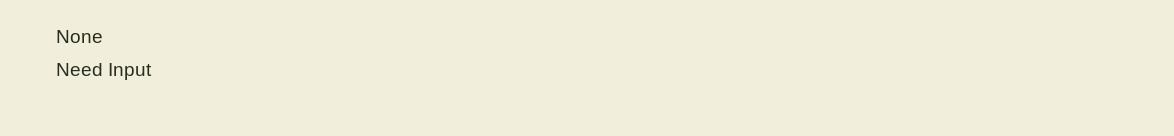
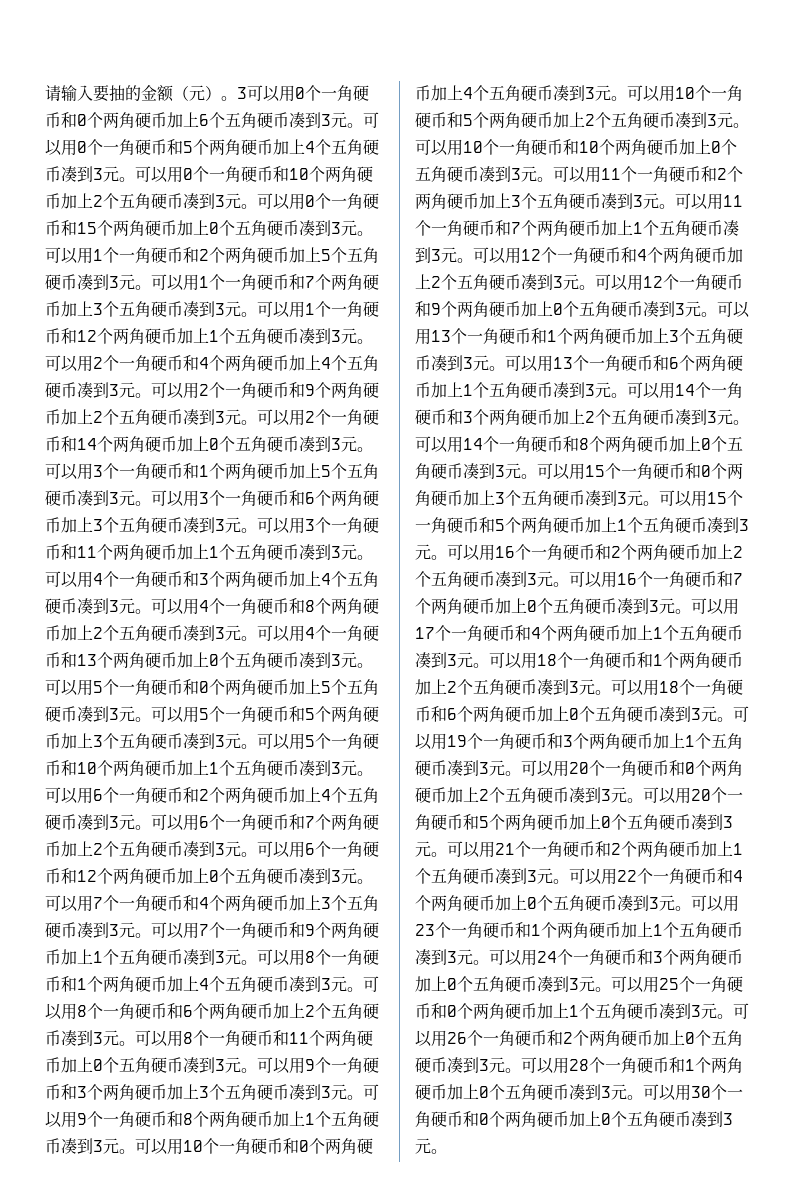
[56,30,103,43] [56,63,153,80] None // Need Input -> [45,85,369,102] [45,112,379,128] [45,139,379,156] [45,166,373,183] [45,193,379,210] [45,220,373,236] [45,247,379,264] [45,274,379,291] [45,301,379,318] [45,328,373,344] [45,355,379,372] [45,382,379,399] [45,409,379,426] [45,436,373,452] [45,463,379,480] [45,490,379,507] [45,517,379,534] [45,544,373,560] [45,571,379,588] [45,598,379,615] [45,625,379,642] [45,652,373,668] [45,679,379,696] [45,706,379,723] [45,733,379,750] [45,760,373,776] [45,787,379,804] [45,814,379,831] [45,841,379,858] [45,868,373,884] [45,895,379,912] [45,922,379,939] [45,949,379,966] [45,976,379,992] [45,1003,379,1020] [45,1030,373,1047] [45,1057,379,1074] [45,1084,379,1100] [45,1111,379,1128] [45,1138,373,1155] [415,85,743,102] [415,112,749,128] [415,139,737,156] [415,166,743,183] [415,193,743,210] [415,220,739,236] [415,247,743,264] [415,274,743,291] [415,301,750,318] [415,328,743,345] [415,355,743,372] [415,382,743,399] [415,409,749,425] [415,436,743,453] [415,463,743,480] [415,490,743,507] [415,517,749,533] [415,544,743,561] [415,571,743,588] [415,598,739,615] [415,625,743,641] [415,652,743,669] [415,679,743,696] [415,706,749,722] [415,733,743,750] [415,760,743,777] [415,787,743,804] [415,814,733,830] [415,841,743,858] [415,868,743,885] [415,895,739,912] [415,922,743,938] [415,949,743,966] [415,976,743,993] [415,1003,749,1019] [415,1030,743,1047] [415,1057,743,1074] [415,1084,743,1101] [415,1111,733,1127] [415,1138,447,1154] 请输入要抽的金额（元）。3可以用0个一角硬币和0个两角硬币加上6个五角硬币凑到3元。可以用0个一角硬币和5个两角硬币加上4个五角硬币凑到3元。可以用0个一角硬币和10个两角硬币加上2个五角硬币凑到3元。可以用0个一角硬币和15个两角硬币加上0个五角硬币凑到3元。可以用1个一角硬币和2个两角硬币加上5个五角硬币凑到3元。可以用1个一角硬币和7个两角硬币加上3个五角硬币凑到3元。可以用1个一角硬币和12个两角硬币加上1个五角硬币凑到3元。可以用2个一角硬币和4个两角硬币加上4个五角硬币凑到3元。可以用2个一角硬币和9个两角硬币加上2个五角硬币凑到3元。可以用2个一角硬币和14个两角硬币加上0个五角硬币凑到3元。可以用3个一角硬币和1个两角硬币加上5个五角硬币凑到3元。可以用3个一角硬币和6个两角硬币加上3个五角硬币凑到3元。可以用3个一角硬币和11个两角硬币加上1个五角硬币凑到3元。可以用4个一角硬币和3个两角硬币加上4个五角硬币凑到3元。可以用4个一角硬币和8个两角硬币加上2个五角硬币凑到3元。可以用4个一角硬币和13个两角硬币加上0个五角硬币凑到3元。可以用5个一角硬币和0个两角硬币加上5个五角硬币凑到3元。可以用5个一角硬币和5个两角硬币加上3个五角硬币凑到3元。可以用5个一角硬币和10个两角硬币加上1个五角硬币凑到3元。可以用6个一角硬币和2个两角硬币加上4个五角硬币凑到3元。可以用6个一角硬币和7个两角硬币加上2个五角硬币凑到3元。可以用6个一角硬币和12个两角硬币加上0个五角硬币凑到3元。可以用7个一角硬币和4个两角硬币加上3个五角硬币凑到3元。可以用7个一角硬币和9个两角硬币加上1个五角硬币凑到3元。可以用8个一角硬币和1个两角硬币加上4个五角硬币凑到3元。可以用8个一角硬币和6个两角硬币加上2个五角硬币凑到3元。可以用8个一角硬币和11个两角硬币加上0个五角硬币凑到3元。可以用9个一角硬币和3个两角硬币加上3个五角硬币凑到3元。可以用9个一角硬币和8个两角硬币加上1个五角硬币凑到3元。可以用10个一角硬币和0个两角硬币加上4个五角硬币凑到3元。可以用10个一角硬币和5个两角硬币加上2个五角硬币凑到3元。可以用10个一角硬币和10个两角硬币加上0个五角硬币凑到3元。可以用11个一角硬币和2个两角硬币加上3个五角硬币凑到3元。可以用11个一角硬币和7个两角硬币加上1个五角硬币凑到3元。可以用12个一角硬币和4个两角硬币加上2个五角硬币凑到3元。可以用12个一角硬币和9个两角硬币加上0个五角硬币凑到3元。可以用13个一角硬币和1个两角硬币加上3个五角硬币凑到3元。可以用13个一角硬币和6个两角硬币加上1个五角硬币凑到3元。可以用14个一角硬币和3个两角硬币加上2个五角硬币凑到3元。可以用14个一角硬币和8个两角硬币加上0个五角硬币凑到3元。可以用15个一角硬币和0个两角硬币加上3个五角硬币凑到3元。可以用15个一角硬币和5个两角硬币加上1个五角硬币凑到3元。可以用16个一角硬币和2个两角硬币加上2个五角硬币凑到3元。可以用16个一角硬币和7个两角硬币加上0个五角硬币凑到3元。可以用17个一角硬币和4个两角硬币加上1个五角硬币凑到3元。可以用18个一角硬币和1个两角硬币加上2个五角硬币凑到3元。可以用18个一角硬币和6个两角硬币加上0个五角硬币凑到3元。可以用19个一角硬币和3个两角硬币加上1个五角硬币凑到3元。可以用20个一角硬币和0个两角硬币加上2个五角硬币凑到3元。可以用20个一角硬币和5个两角硬币加上0个五角硬币凑到3元。可以用21个一角硬币和2个两角硬币加上1个五角硬币凑到3元。可以用22个一角硬币和4个两角硬币加上0个五角硬币凑到3元。可以用23个一角硬币和1个两角硬币加上1个五角硬币凑到3元。可以用24个一角硬币和3个两角硬币加上0个五角硬币凑到3元。可以用25个一角硬币和0个两角硬币加上1个五角硬币凑到3元。可以用26个一角硬币和2个两角硬币加上0个五角硬币凑到3元。可以用28个一角硬币和1个两角硬币加上0个五角硬币凑到3元。可以用30个一角硬币和0个两角硬币加上0个五角硬币凑到3元。

